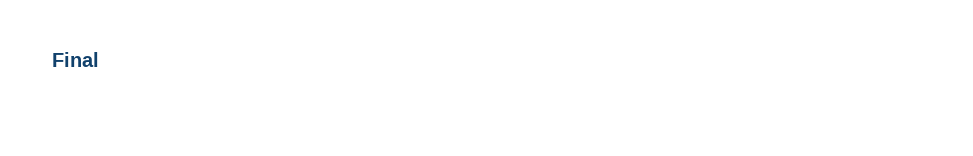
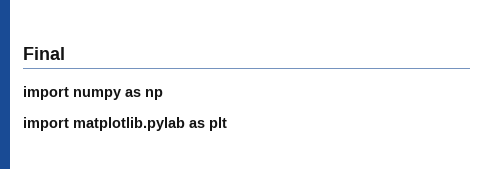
(99, 59) none -> [23,86,163,100] [23,117,227,131] // import numpy as np // import matplotlib.pylab as plt

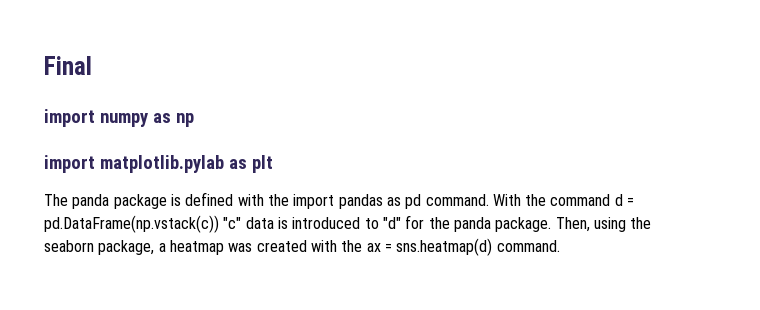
(227, 124) none -> [44,192,635,209] [44,215,652,233] [44,238,560,256] // The panda package is defined with the import pandas as pd command. With the command d = pd.DataFrame(np.vstack(c)) "c" data is introduced to "d" for the panda package. Then, using the seaborn package, a heatmap was created with the ax = sns.heatmap(d) command.

